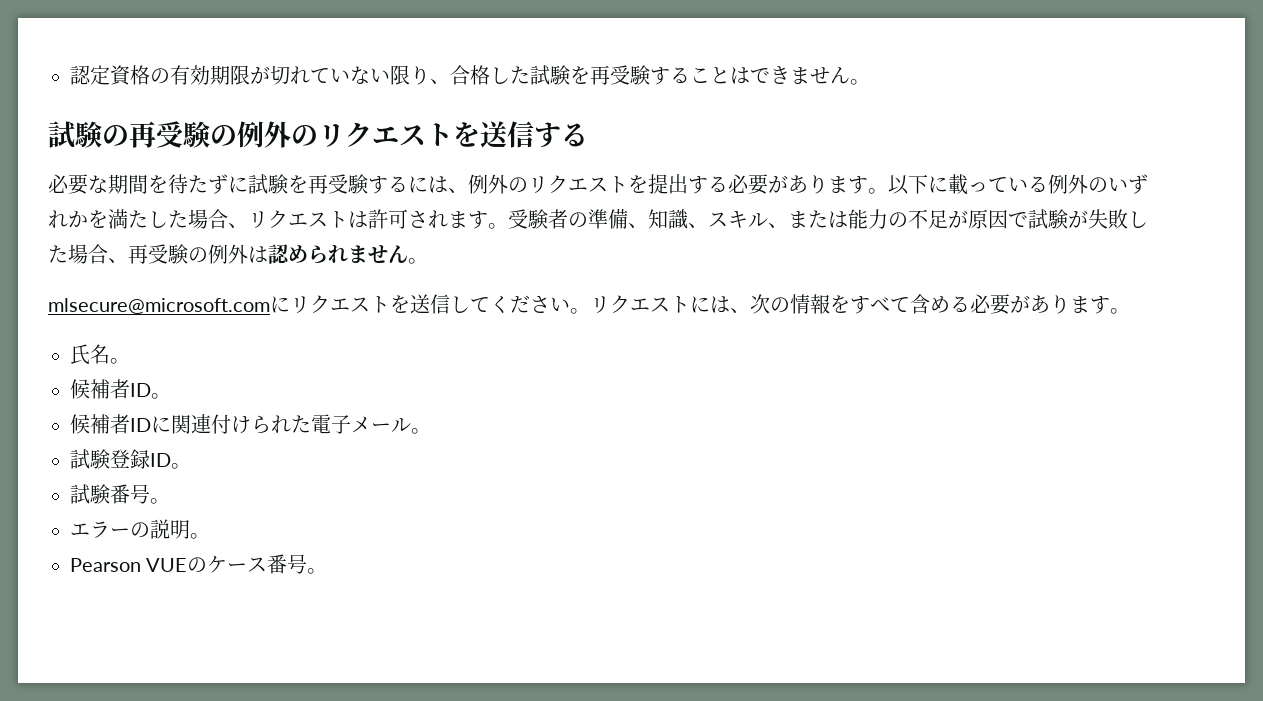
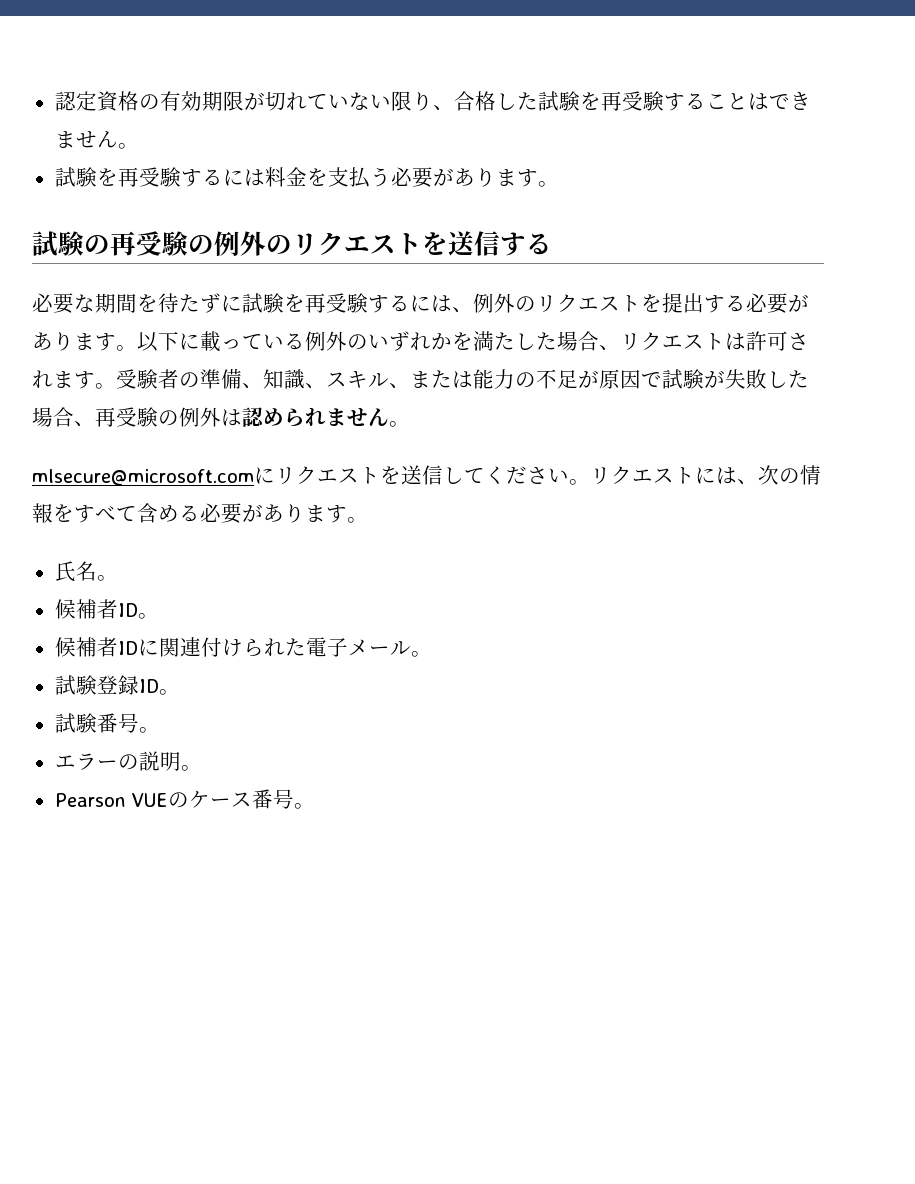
(870, 82) none -> [54,167,559,188] // 試験を再受験するには料金を支払う必要があります。

